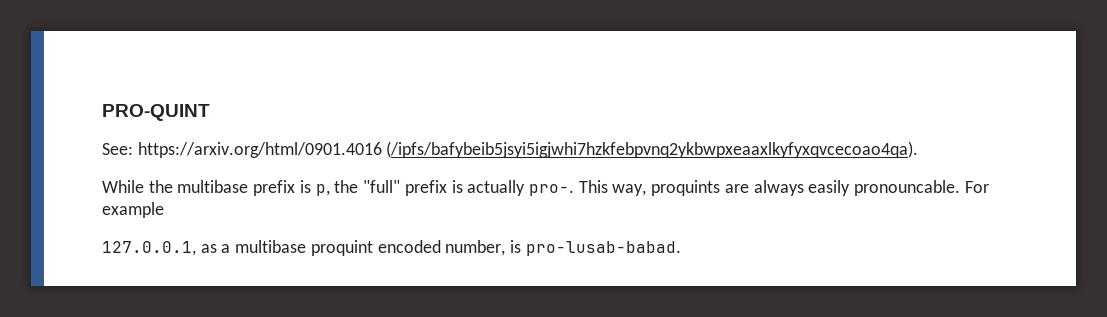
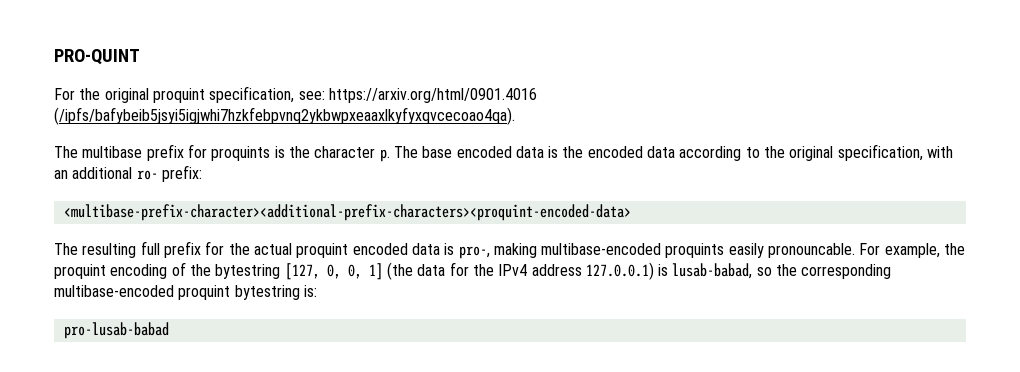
[102,141,919,158] [102,180,989,196] [102,202,164,218] [102,240,681,256] See: https://arxiv.org/html/0901.4016 (/ipfs/bafybeib5jsyi5igjwhi7hzkfebpvnq2ykbwpxeaaxlkyfyxqvcecoao4qa). // While the multibase prefix is p, the "full" prefix is actually pro-. This way, proquints are always easily pronouncable. For example // 127.0.0.1, as a multibase proquint encoded number, is pro-lusab-babad. -> [54,86,537,103] [54,107,515,125] [54,144,954,162] [54,165,202,182] [63,204,631,221] [54,241,966,259] [54,262,892,280] [54,285,317,300] [63,322,169,339] For the original proquint specification, see: https://arxiv.org/html/0901.4016 (/ipfs/bafybeib5jsyi5igjwhi7hzkfebpvnq2ykbwpxeaaxlkyfyxqvcecoao4qa). // The multibase prefix for proquints is the character p. The base encoded data is the encoded data according to the original specification, with an additional ro- prefix: // <multibase-prefix-character><additional-prefix-characters><proquint-encoded-data> // The resulting full prefix for the actual proquint encoded data is pro-, making multibase-encoded proquints easily pronouncable. For example, the proquint encoding of the bytestring [127, 0, 0, 1] (the data for the IPv4 address 127.0.0.1) is lusab-babad, so the corresponding multibase-encoded proquint bytestring is: // pro-lusab-babad

